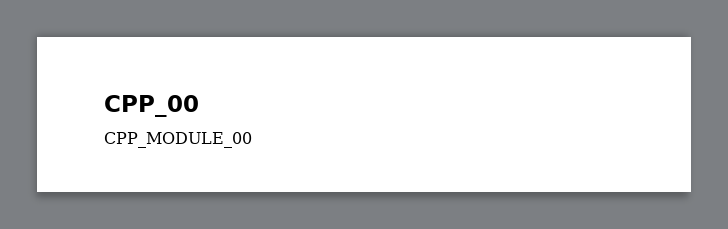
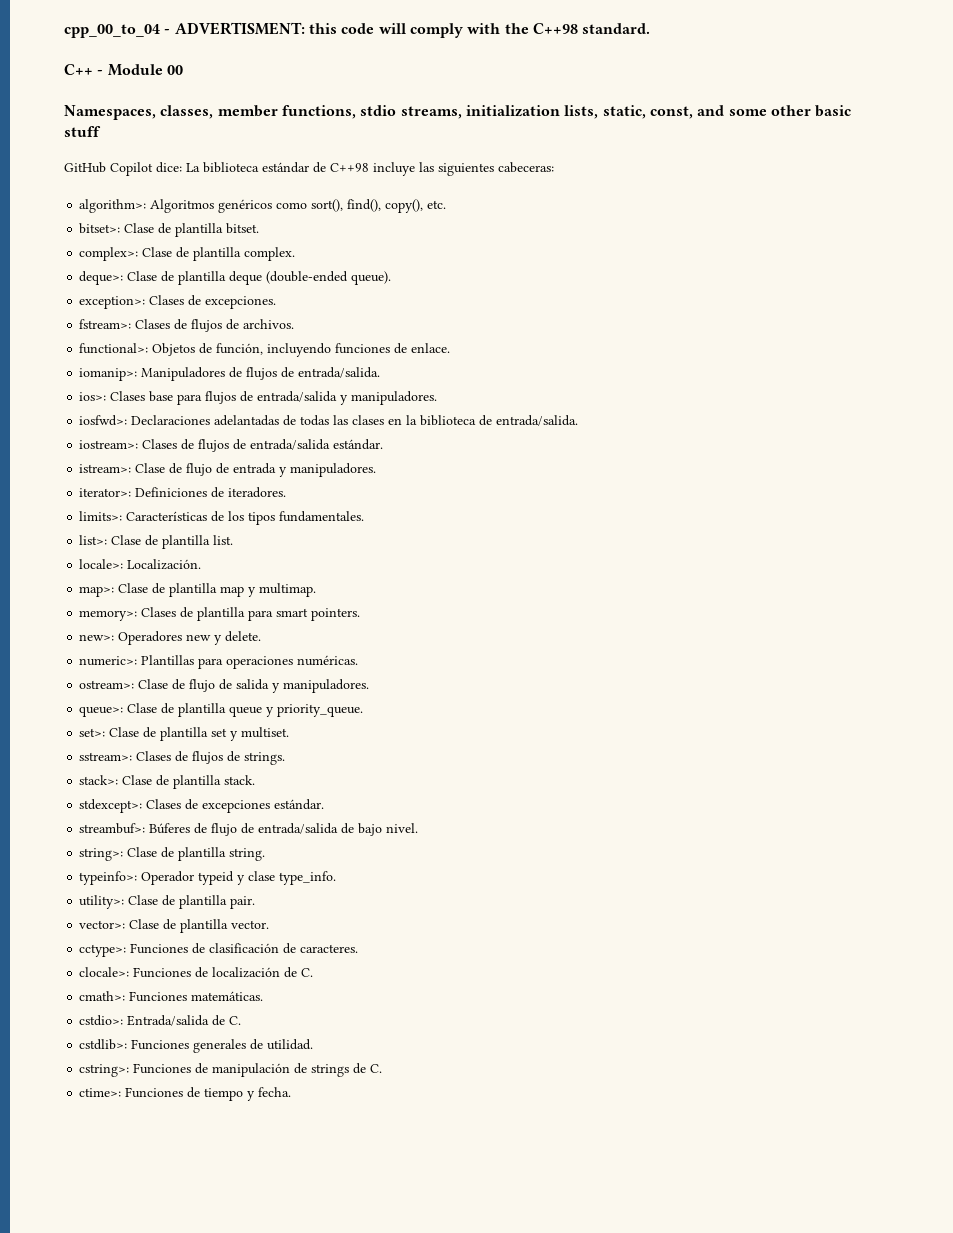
[104,95,199,117] [104,132,252,148] CPP_00 // CPP_MODULE_00 -> [64,22,651,38] [64,64,183,76] [64,105,852,120] [64,126,101,137] [64,162,554,176] [79,199,447,213] [79,223,260,237] [79,247,296,261] [79,271,392,285] [79,295,277,309] [79,319,295,332] [79,343,451,357] [79,367,381,381] [79,391,438,405] [79,415,579,426] [79,439,384,452] [79,463,377,477] [79,487,287,498] [79,511,365,525] [79,535,234,549] [79,559,202,570] [79,583,317,597] [79,607,361,621] [79,631,262,645] [79,655,359,669] [79,679,370,693] [79,703,364,717] [79,727,290,741] [79,751,286,765] [79,775,256,789] [79,799,325,813] [79,823,419,836] [79,847,266,861] [79,871,337,885] [79,895,256,909] [79,919,270,933] [79,943,359,957] [79,967,314,978] [79,991,264,1002] [79,1015,242,1026] [79,1039,314,1053] [79,1063,383,1077] [79,1087,292,1101] cpp_00_to_04 - ADVERTISMENT: this code will comply with the C++98 standard. // C++ - Module 00 // Namespaces, classes, member functions, stdio streams, initialization lists, static, const, and some other basic stuff // GitHub Copilot dice: La biblioteca estándar de C++98 incluye las siguientes cabeceras: // algorithm>: Algoritmos genéricos como sort(), find(), copy(), etc. // bitset>: Clase de plantilla bitset. // complex>: Clase de plantilla complex. // deque>: Clase de plantilla deque (double-ended queue). // exception>: Clases de excepciones. // fstream>: Clases de flujos de archivos. // functional>: Objetos de función, incluyendo funciones de enlace. // iomanip>: Manipuladores de flujos de entrada/salida. // ios>: Clases base para flujos de entrada/salida y manipuladores. // iosfwd>: Declaraciones adelantadas de todas las clases en la biblioteca de entrada/salida. // iostream>: Clases de flujos de entrada/salida estándar. // istream>: Clase de flujo de entrada y manipuladores. // iterator>: Definiciones de iteradores. // limits>: Características de los tipos fundamentales. // list>: Clase de plantilla list. // locale>: Localización. // map>: Clase de plantilla map y multimap. // memory>: Clases de plantilla para smart pointers. // new>: Operadores new y delete. // numeric>: Plantillas para operaciones numéricas. // ostream>: Clase de flujo de salida y manipuladores. // queue>: Clase de plantilla queue y priority_queue. // set>: Clase de plantilla set y multiset. // sstream>: Clases de flujos de strings. // stack>: Clase de plantilla stack. // stdexcept>: Clases de excepciones estándar. // streambuf>: Búferes de flujo de entrada/salida de bajo nivel. // string>: Clase de plantilla string. // typeinfo>: Operador typeid y clase type_info. // utility>: Clase de plantilla pair. // vector>: Clase de plantilla vector. // cctype>: Funciones de clasificación de caracteres. // clocale>: Funciones de localización de C. // cmath>: Funciones matemáticas. // cstdio>: Entrada/salida de C. // cstdlib>: Funciones generales de utilidad. // cstring>: Funciones de manipulación de strings de C. // ctime>: Funciones de tiempo y fecha.

